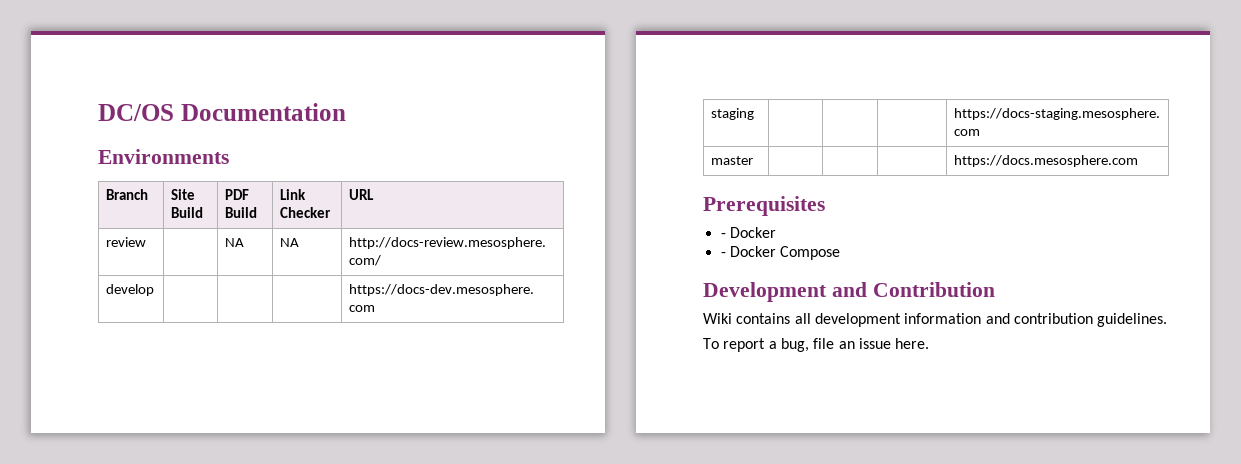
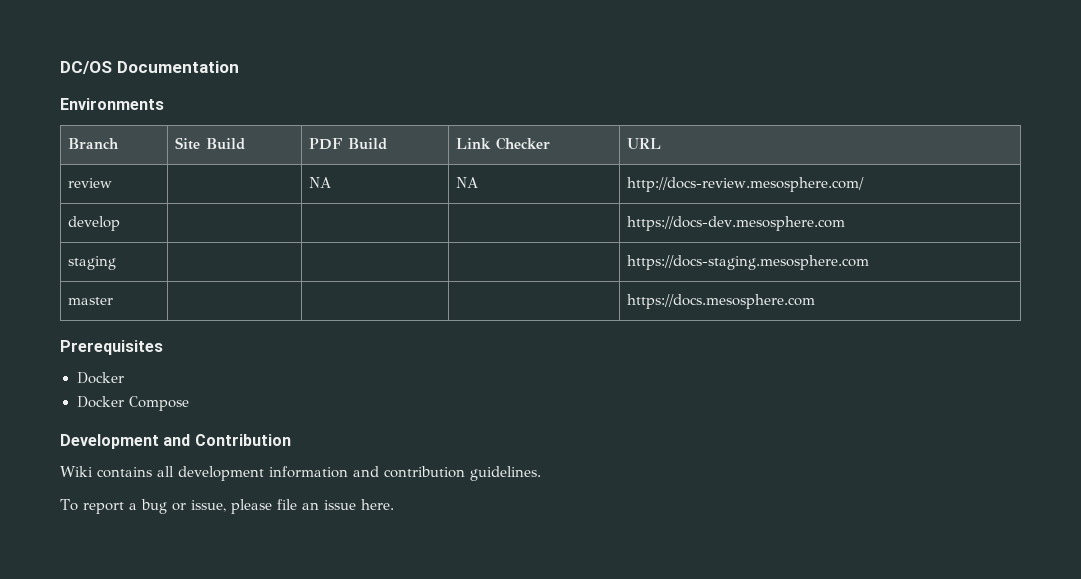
[720,233,726,238] - -> (163, 347) none
[720,252,726,257] - -> (124, 378) none
[780,338,809,352] bug, -> [140,499,272,514] bug or issue, please

